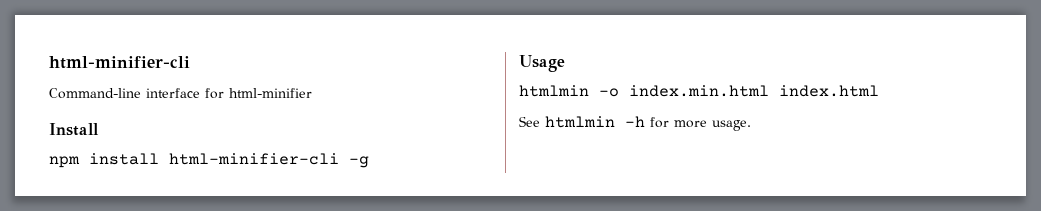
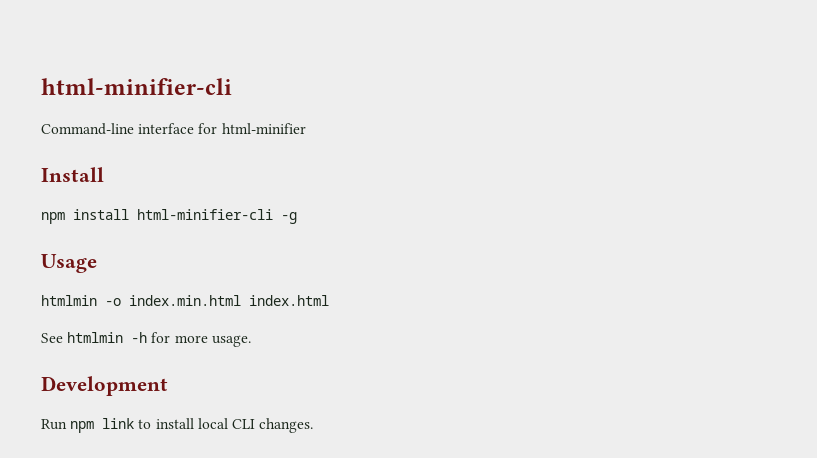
(751, 125) none -> [41,376,168,396] [41,418,314,433] // Development // Run npm link to install local CLI changes.

